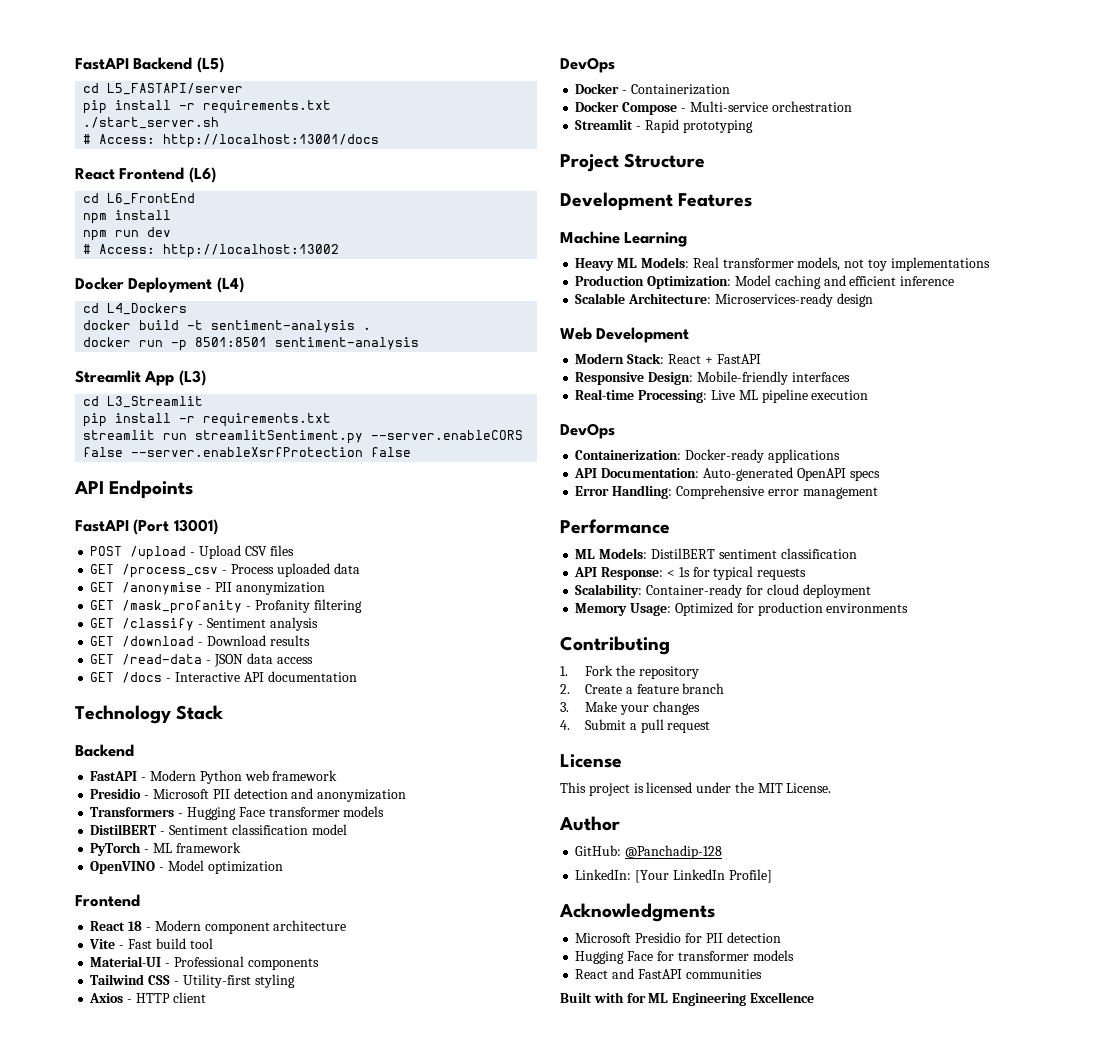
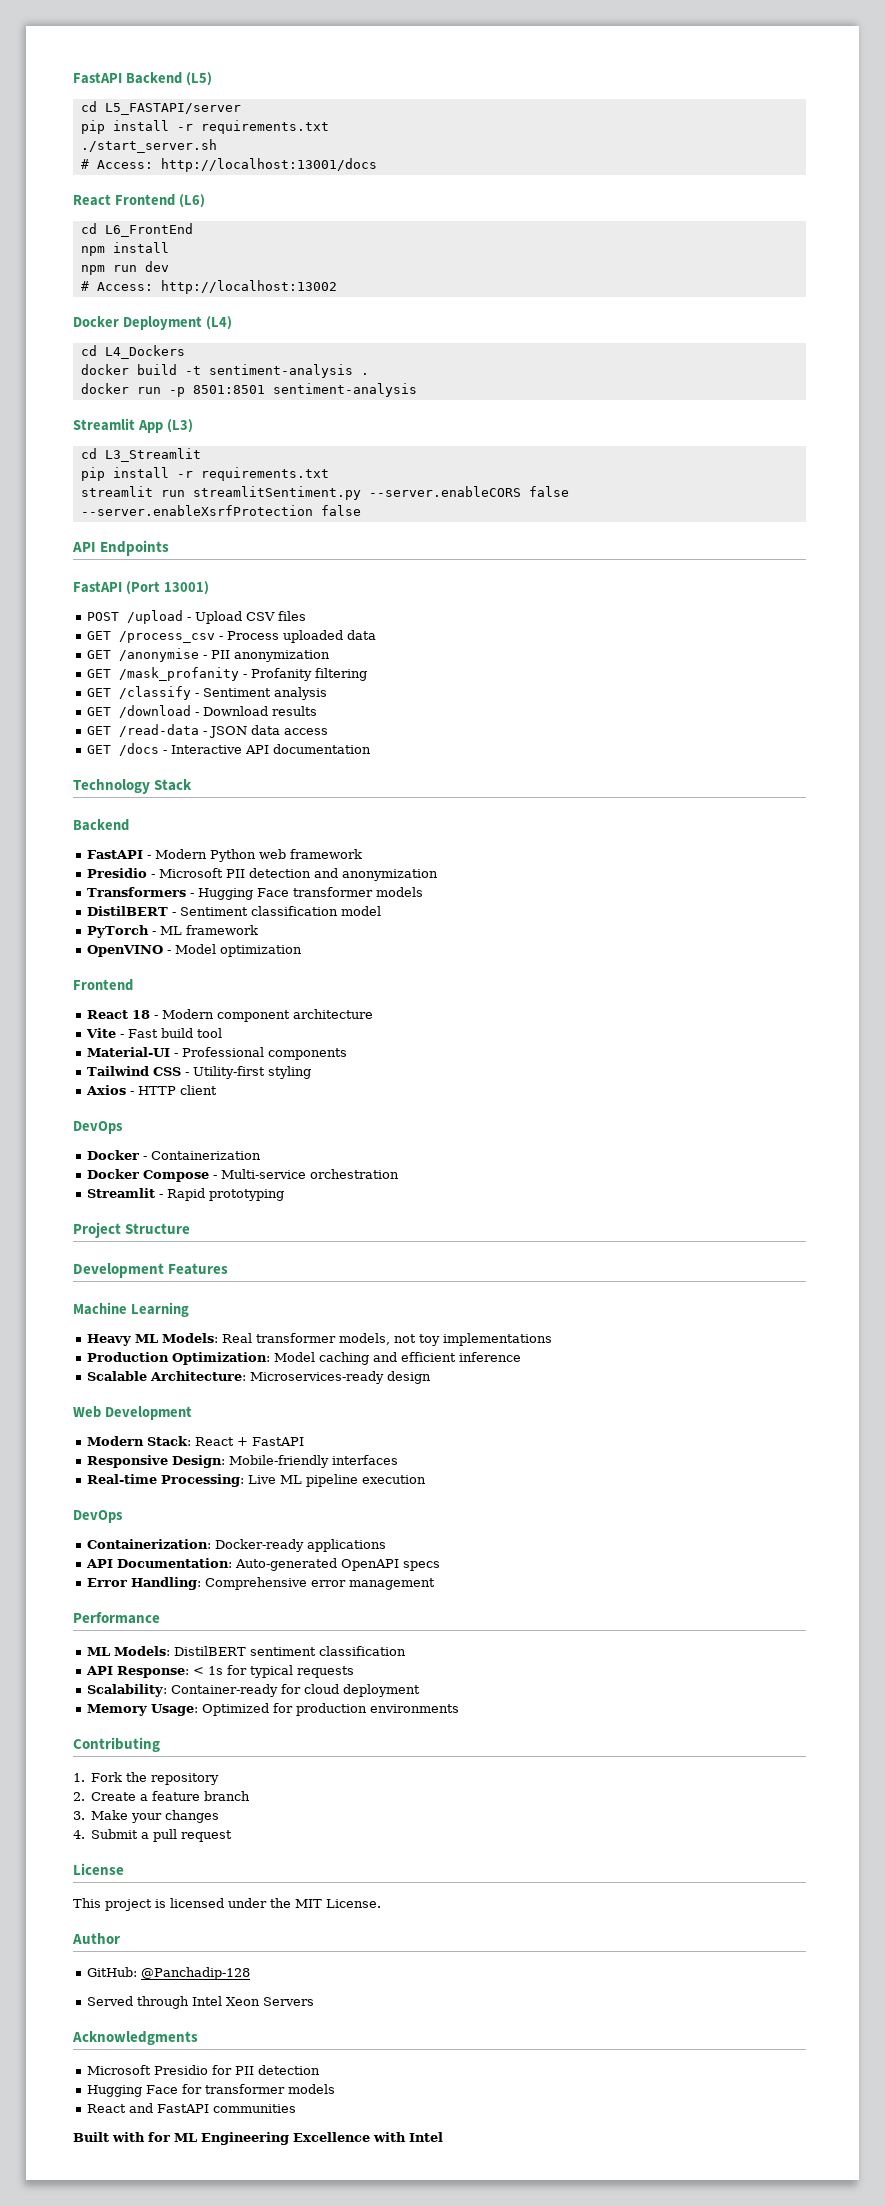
[575,869,772,883] LinkedIn: [Your LinkedIn Profile] -> [86,1996,314,2009] Served through Intel Xeon Servers
(814, 997) none -> [373,2132,443,2142] with Intel

